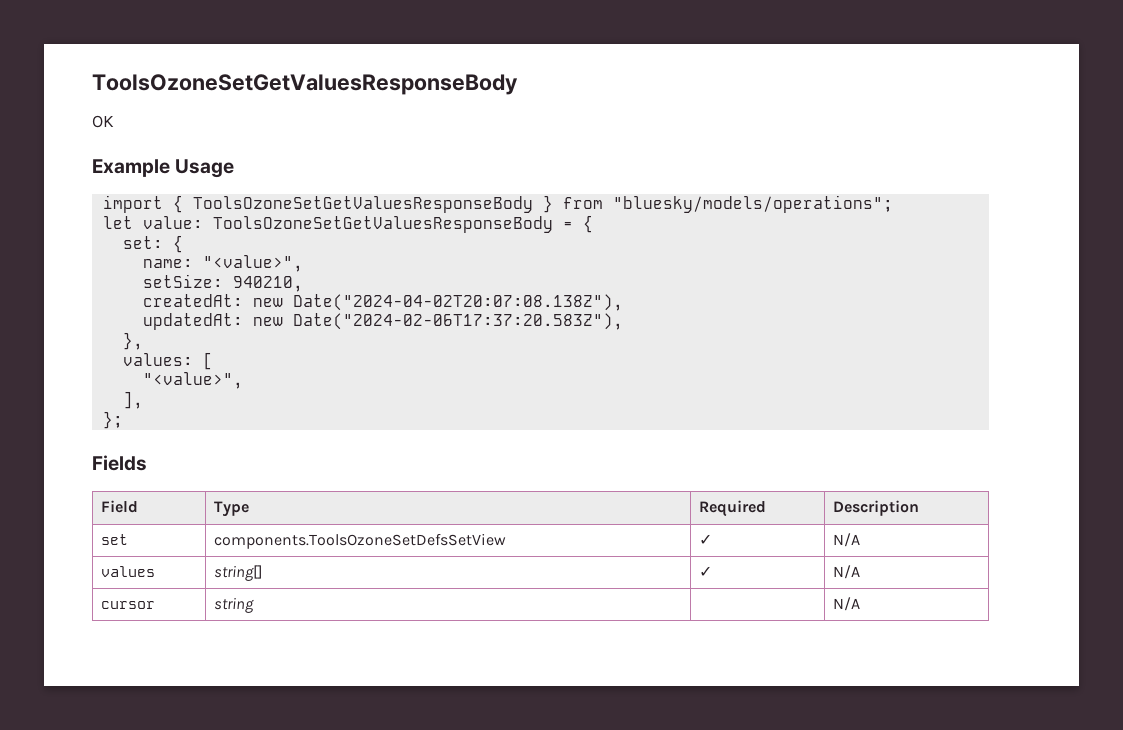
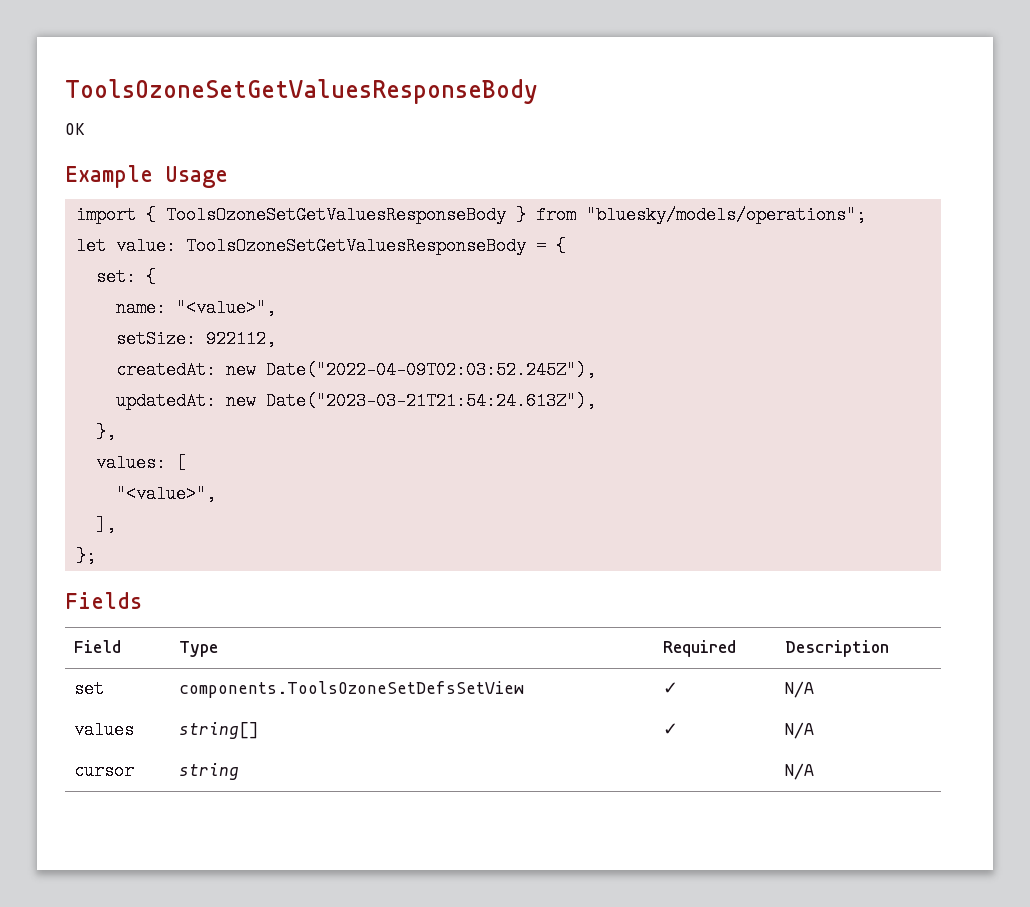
[232,276,303,292] 940210, -> [205,330,276,348] 922112,
[292,294,623,311] Date("2024-04-02T20:07:08.138Z"), -> [265,361,596,379] Date("2022-04-09T02:03:52.245Z"),
[292,313,623,330] Date("2024-02-06T17:37:20.583Z"), -> [265,392,596,410] Date("2023-03-21T21:54:24.613Z"),

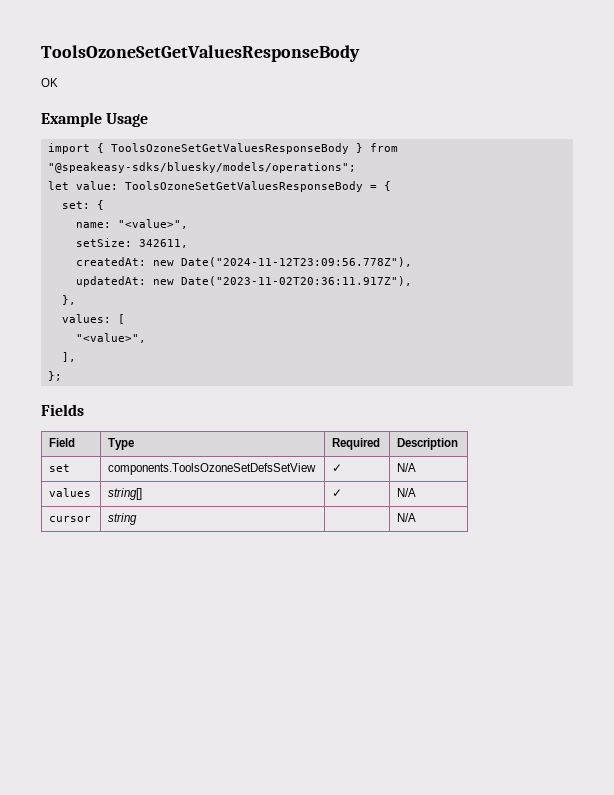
[585,206,866,224] "bluesky/models/operations"; -> [47,162,356,173] "@speakeasy-sdks/bluesky/models/operations";
[205,330,276,348] 922112, -> [138,239,188,248] 342611,
[265,361,596,379] Date("2022-04-09T02:03:52.245Z"), -> [180,257,412,267] Date("2024-11-12T23:09:56.778Z"),
[265,392,596,410] Date("2023-03-21T21:54:24.613Z"), -> [180,276,412,286] Date("2023-11-02T20:36:11.917Z"),

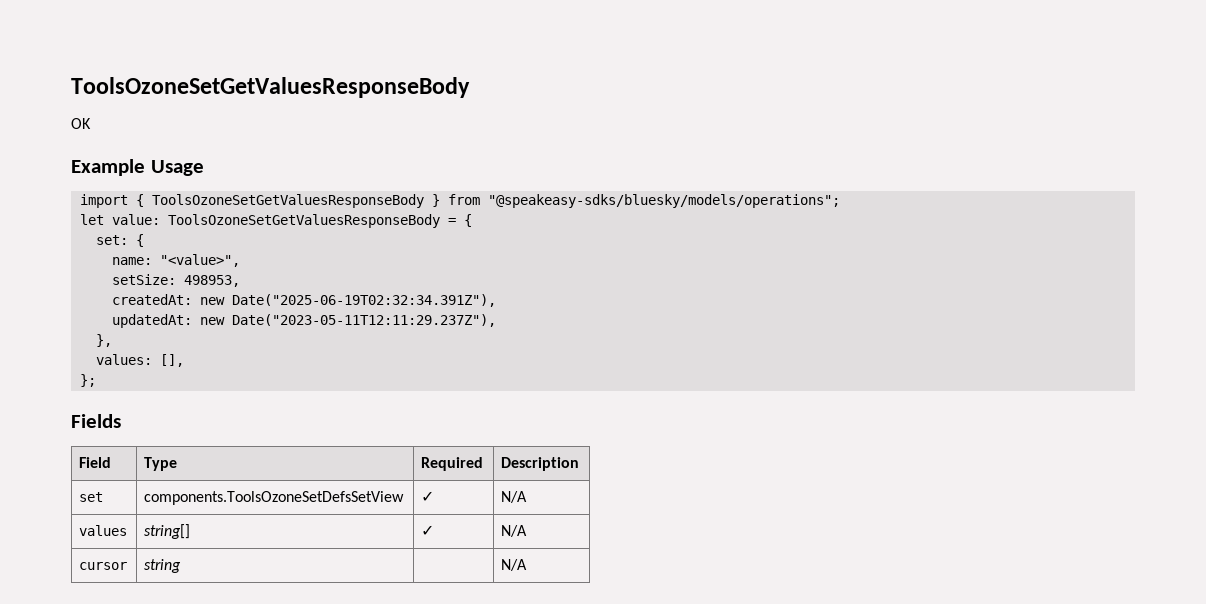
[138,239,188,248] 342611, -> [184,275,241,287] 498953,
[180,257,412,267] Date("2024-11-12T23:09:56.778Z"), -> [232,294,497,307] Date("2025-06-19T02:32:34.391Z"),
[180,276,412,286] Date("2023-11-02T20:36:11.917Z"), -> [232,314,497,327] Date("2023-05-11T12:11:29.237Z"),
[117,314,125,324] [75,333,146,343] [61,352,76,362] [ // "<value>", // ], -> [160,354,185,367] [],

